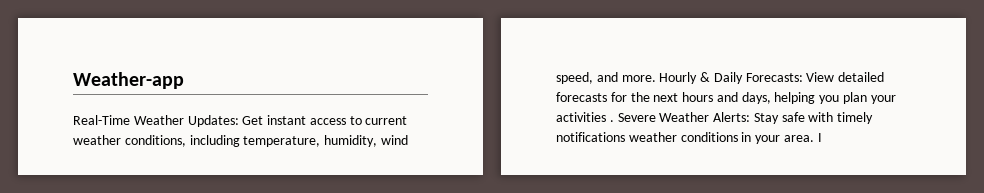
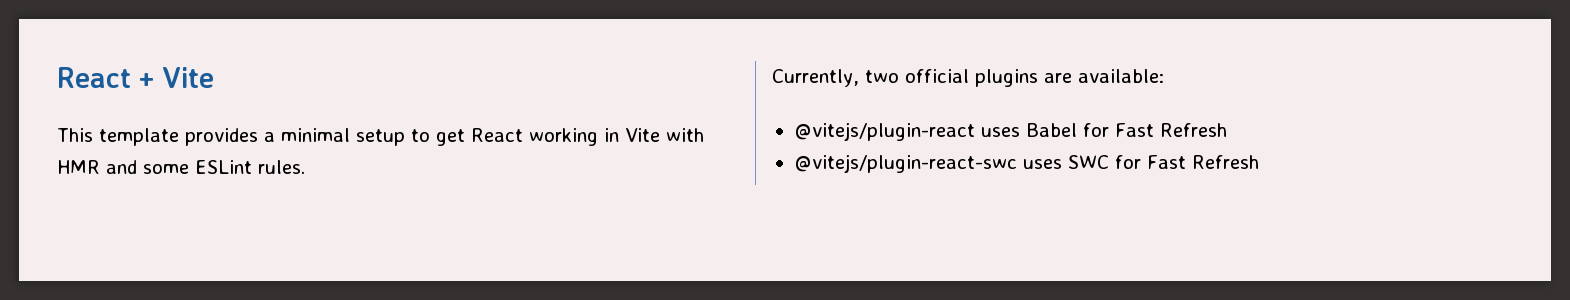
[73,72,184,89] [73,115,408,127] [73,135,408,147] [556,72,885,84] [556,92,896,104] [556,112,874,124] [556,132,822,144] Weather-app // Real-Time Weather Updates: Get instant access to current weather conditions, including temperature, humidity, wind speed, and more. Hourly & Daily Forecasts: View detailed forecasts for the next hours and days, helping you plan your activities . Severe Weather Alerts: Stay safe with timely notifications weather conditions in your area. I -> [57,67,214,88] [57,128,704,146] [57,160,305,174] [772,69,1164,87] [794,122,1227,141] [794,154,1259,173] React + Vite // This template provides a minimal setup to get React working in Vite with HMR and some ESLint rules. // Currently, two official plugins are available: // @vitejs/plugin-react uses Babel for Fast Refresh // @vitejs/plugin-react-swc uses SWC for Fast Refresh

